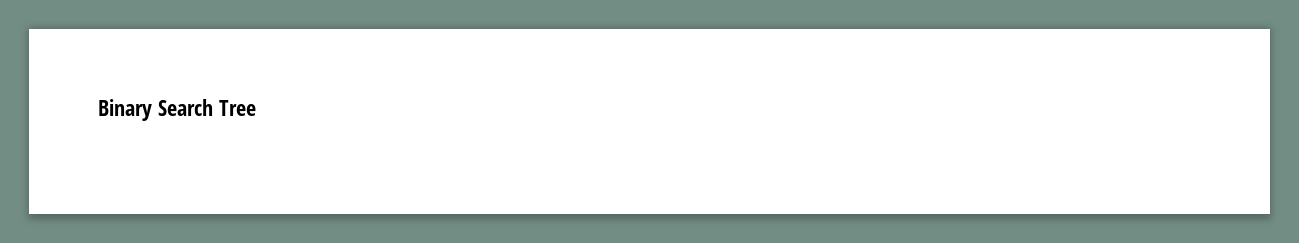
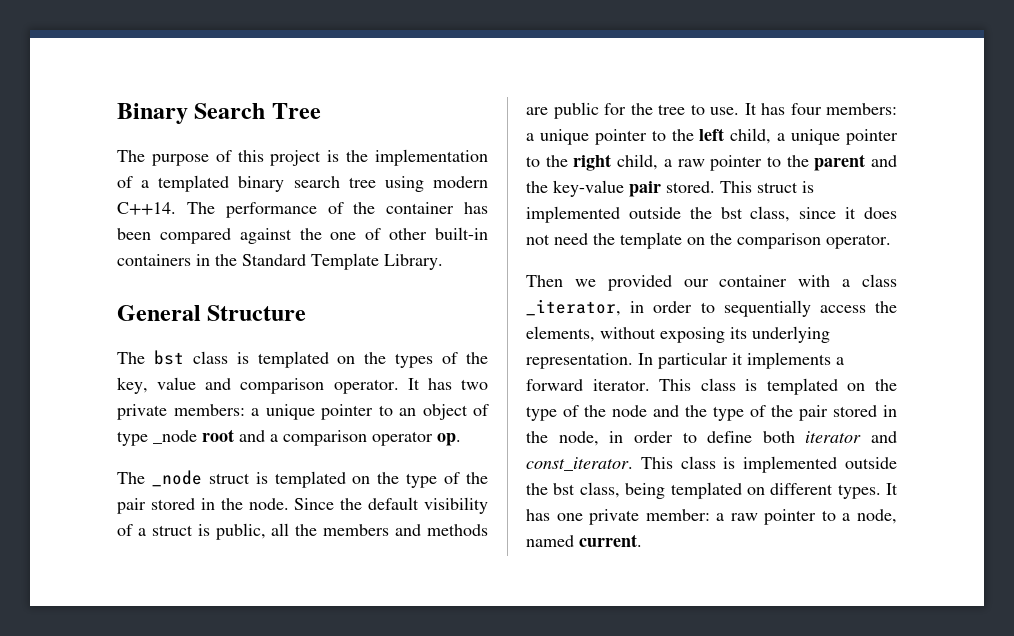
(256, 108) none -> [117,149,488,166] [117,175,488,192] [117,202,488,218] [117,227,488,244] [117,253,443,270] [117,305,307,321] [117,350,489,368] [117,377,489,394] [117,404,489,420] [117,429,461,446] [117,470,489,488] [117,497,488,514] [117,523,488,540] [526,102,897,119] [526,128,898,145] [526,154,897,171] [526,180,814,197] [526,206,897,223] [526,232,891,249] [526,274,897,291] [526,299,897,317] [526,326,830,343] [526,352,844,369] [526,378,897,395] [526,405,897,421] [526,431,897,446] [526,456,897,473] [526,482,898,499] [526,509,897,525] [526,534,642,547] // The purpose of this project is the implementation of a templated binary search tree using modern C++14. The performance of the container has been compared against the one of other built-in containers in the Standard Template Library. // General Structure // The bst class is templated on the types of the key, value and comparison operator. It has two private members: a unique pointer to an object of type _node root and a comparison operator op. // The _node struct is templated on the type of the pair stored in the node. Since the default visibility of a struct is public, all the members and methods are public for the tree to use. It has four members: a unique pointer to the left child, a unique pointer to the right child, a raw pointer to the parent and the key-value pair stored. This struct is implemented outside the bst class, since it does not need the template on the comparison operator. // Then we provided our container with a class _iterator, in order to sequentially access the elements, without exposing its underlying representation. In particular it implements a forward iterator. This class is templated on the type of the node and the type of the pair stored in the node, in order to define both iterator and const_iterator. This class is implemented outside the bst class, being templated on different types. It has one private member: a raw pointer to a node, named current.

